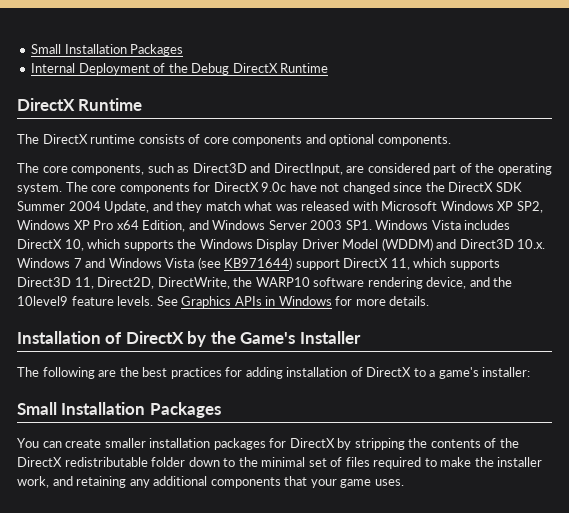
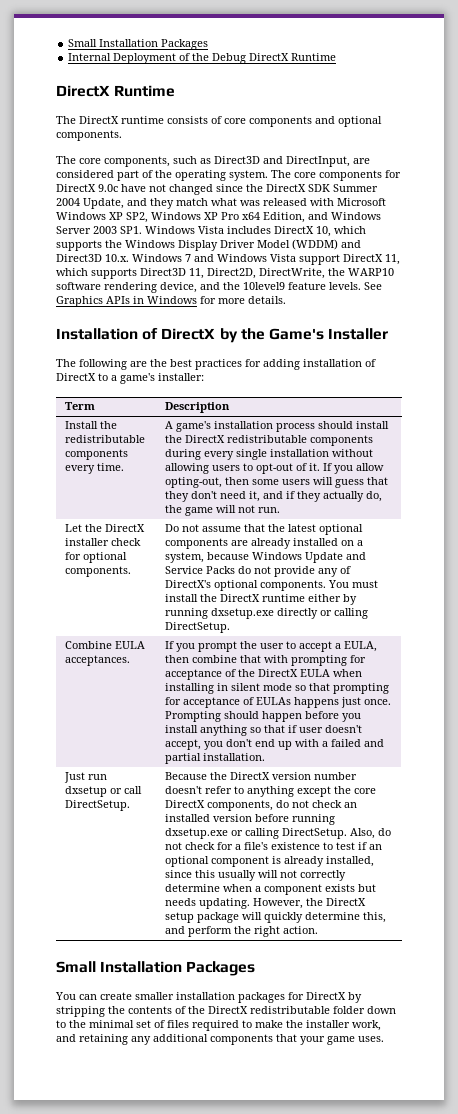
[197,257,293,270] (see KB971644) -> (296, 258) none
(531, 372) none -> [64,402,95,410] [164,402,230,413] [64,421,117,429] [64,435,145,443] [64,449,128,460] [64,463,124,474] [164,421,389,432] [164,435,373,446] [164,449,373,460] [164,463,384,474] [164,477,388,488] [164,491,382,502] [164,505,280,516] [64,524,145,532] [64,538,141,546] [64,552,127,563] [64,566,131,577] [164,524,363,535] [164,538,363,549] [164,552,366,563] [164,566,351,577] [164,580,378,591] [164,594,357,605] [164,608,368,619] [164,622,230,633] [64,641,145,649] [64,655,130,666] [164,641,377,652] [164,655,366,666] [164,669,362,680] [164,683,389,694] [164,697,391,708] [164,711,361,722] [164,725,362,736] [164,739,384,750] [164,753,265,764] [63,772,107,783] [64,786,142,797] [64,800,130,811] [164,772,357,780] [164,786,376,797] [164,800,357,811] [164,814,335,825] [164,828,391,839] [164,842,382,850] [164,856,374,867] [164,870,346,881] [164,884,376,895] [164,898,366,909] [164,912,386,923] [164,926,318,937] // Term | Description // Install the redistributable components every time. | A game's installation process should install the DirectX redistributable components during every single installation without allowing users to opt-out of it. If you allow opting-out, then some users will guess that they don't need it, and if they actually do, the game will not run. // Let the DirectX installer check for optional components. | Do not assume that the latest optional components are already installed on a system, because Windows Update and Service Packs do not provide any of DirectX's optional components. You must install the DirectX runtime either by running dxsetup.exe directly or calling DirectSetup. // Combine EULA acceptances. | If you prompt the user to accept a EULA, then combine that with prompting for acceptance of the DirectX EULA when installing in silent mode so that prompting for acceptance of EULAs happens just once. Prompting should happen before you install anything so that if user doesn't accept, you don't end up with a failed and partial installation. // Just run dxsetup or call DirectSetup. | Because the DirectX version number doesn't refer to anything except the core DirectX components, do not check an installed version before running dxsetup.exe or calling DirectSetup. Also, do not check for a file's existence to test if an optional component is already installed, since this usually will not correctly determine when a component exists but needs updating. However, the DirectX setup package will quickly determine this, and perform the right action.

